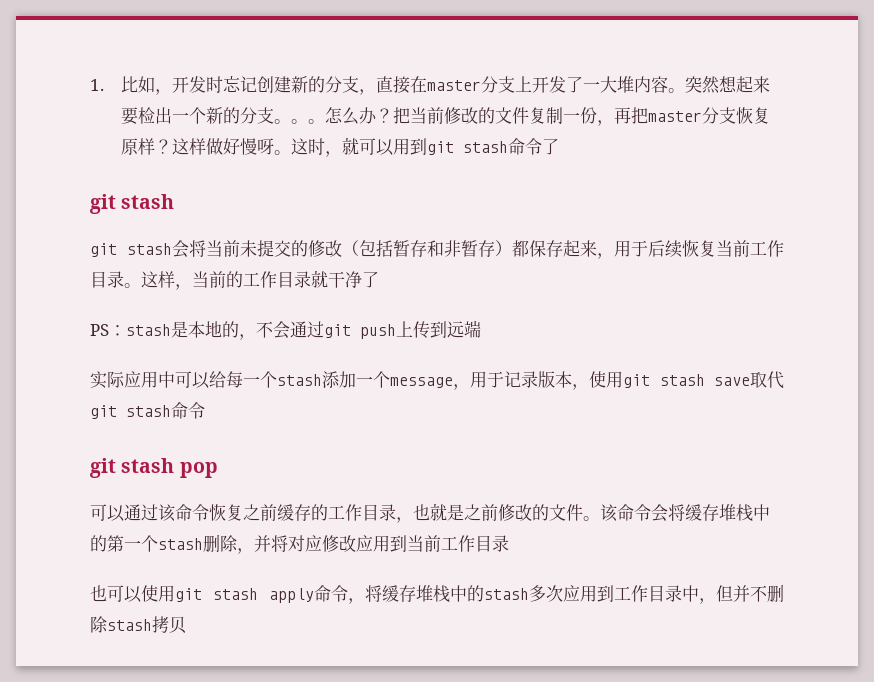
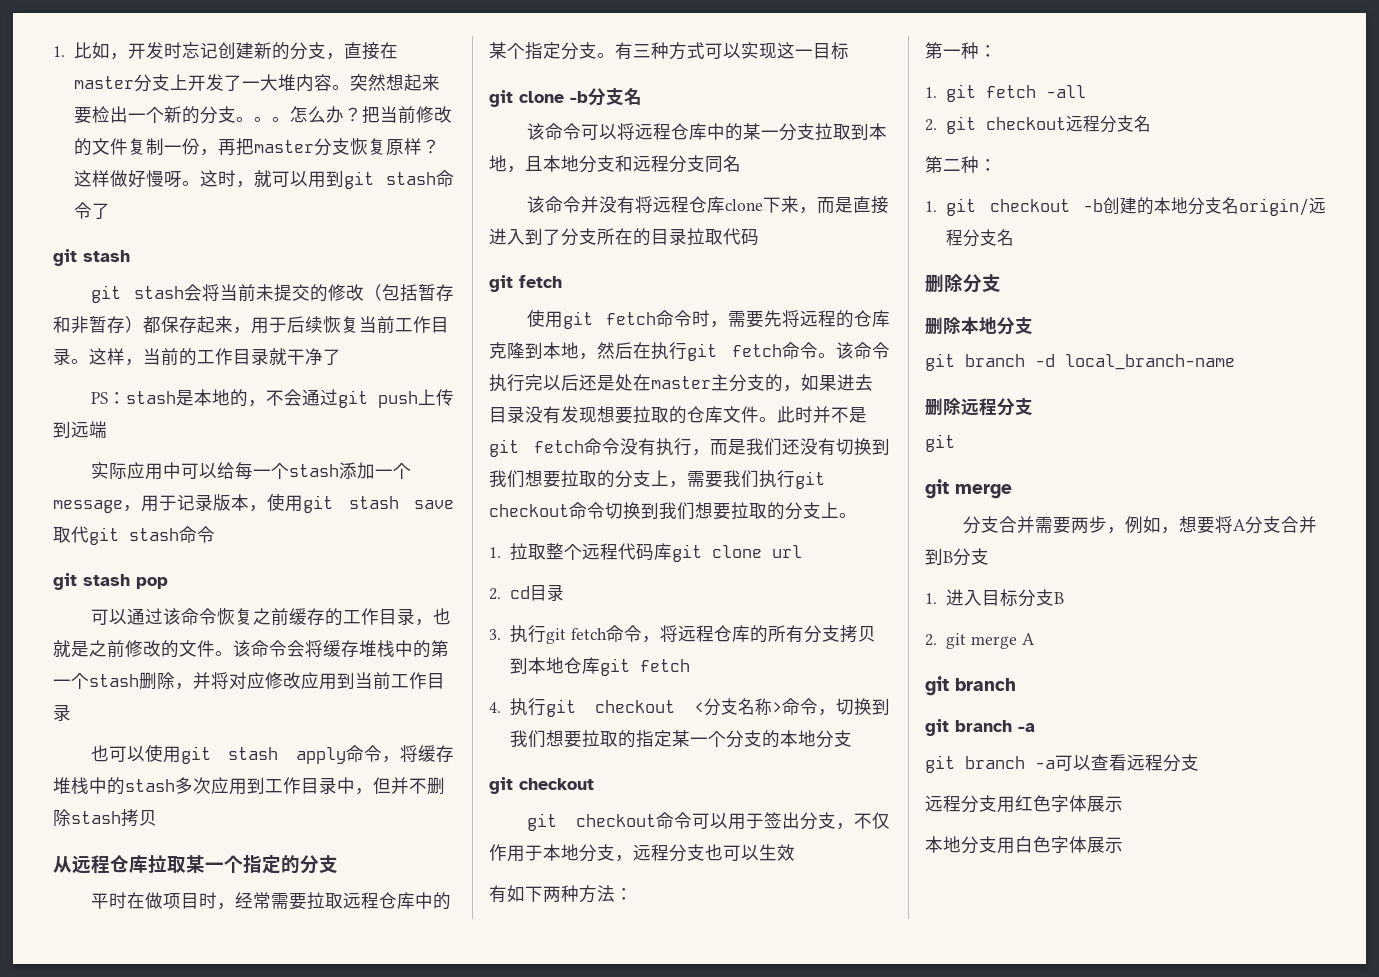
(186, 625) none -> [53,854,338,874] [90,892,451,910] [489,42,849,60] [489,87,642,107] [526,123,887,141] [489,155,741,173] [526,196,889,214] [489,228,759,246] [489,275,562,292] [526,309,890,329] [489,342,890,361] [489,374,873,392] [489,406,867,424] [489,438,890,457] [489,470,825,489] [489,502,857,520] [489,543,803,562] [489,584,565,601] [489,625,877,644] [510,657,691,676] [489,698,890,717] [510,730,853,748] [489,777,594,794] [526,812,890,831] [489,844,795,862] [489,885,633,903] [925,42,997,59] [925,84,1087,102] [925,115,1152,134] [925,156,997,173] [925,197,1326,216] [946,229,1015,247] [925,274,1001,293] [925,316,1033,335] [925,353,1235,371] [925,397,1033,416] [925,434,955,452] [925,479,1012,499] [962,516,1317,534] [925,548,989,566] [925,589,1065,607] [925,633,1035,649] [925,676,1016,696] [925,719,1035,736] [925,754,1199,773] [925,795,1123,813] [925,836,1123,854] // 从远程仓库拉取某一个指定的分支 // 平时在做项目时，经常需要拉取远程仓库中的某个指定分支。有三种方式可以实现这一目标 // git clone -b分支名 // 该命令可以将远程仓库中的某一分支拉取到本地，且本地分支和远程分支同名 // 该命令并没有将远程仓库clone下来，而是直接进入到了分支所在的目录拉取代码 // git fetch // 使用git fetch命令时，需要先将远程的仓库克隆到本地，然后在执行git fetch命令。该命令执行完以后还是处在master主分支的，如果进去目录没有发现想要拉取的仓库文件。此时并不是git fetch命令没有执行，而是我们还没有切换到我们想要拉取的分支上，需要我们执行git checkout命令切换到我们想要拉取的分支上。 // 1.拉取整个远程代码库git clone url // 2. cd目录 // 3.执行git fetch命令，将远程仓库的所有分支拷贝到本地仓库git fetch // 4.执行git checkout <分支名称>命令，切换到我们想要拉取的指定某一个分支的本地分支 // git checkout // git checkout命令可以用于签出分支，不仅作用于本地分支，远程分支也可以生效 // 有如下两种方法： // 第一种： // 1. git fetch -all // 2. git checkout远程分支名 // 第二种： // 1. git checkout -b创建的本地分支名origin/远程分支名 // 删除分支 // 删除本地分支 // git branch -d local_branch-name // 删除远程分支 // git // git merge // 分支合并需要两步，例如，想要将A分支合并到B分支 // 1.进入目标分支B // 2. git merge A // git branch // git branch -a // git branch -a可以查看远程分支 // 远程分支用红色字体展示 // 本地分支用白色字体展示

